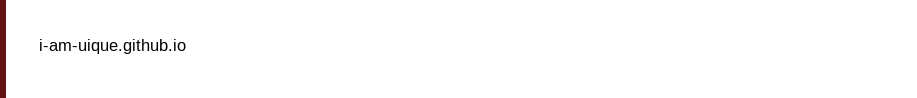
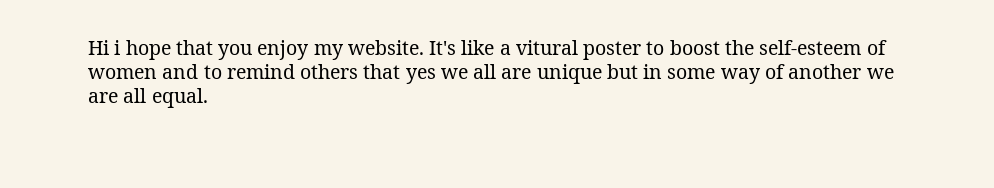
[39,39,186,54] i-am-uique.github.io -> [88,40,887,60] [88,64,894,84] [88,88,208,108] Hi i hope that you enjoy my website. It's like a vitural poster to boost the self-esteem of women and to remind others that yes we all are unique but in some way of another we are all equal.

